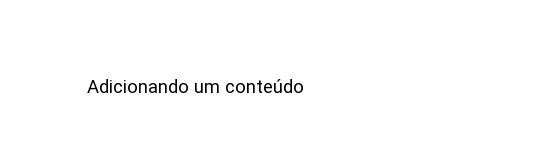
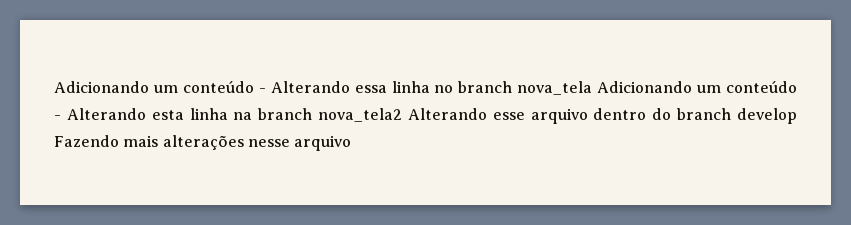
[87,79,304,93] Adicionando um conteúdo -> [54,81,798,95] [54,108,797,124] [54,135,352,151] Adicionando um conteúdo - Alterando essa linha no branch nova_tela Adicionando um conteúdo - Alterando esta linha na branch nova_tela2 Alterando esse arquivo dentro do branch develop Fazendo mais alterações nesse arquivo

